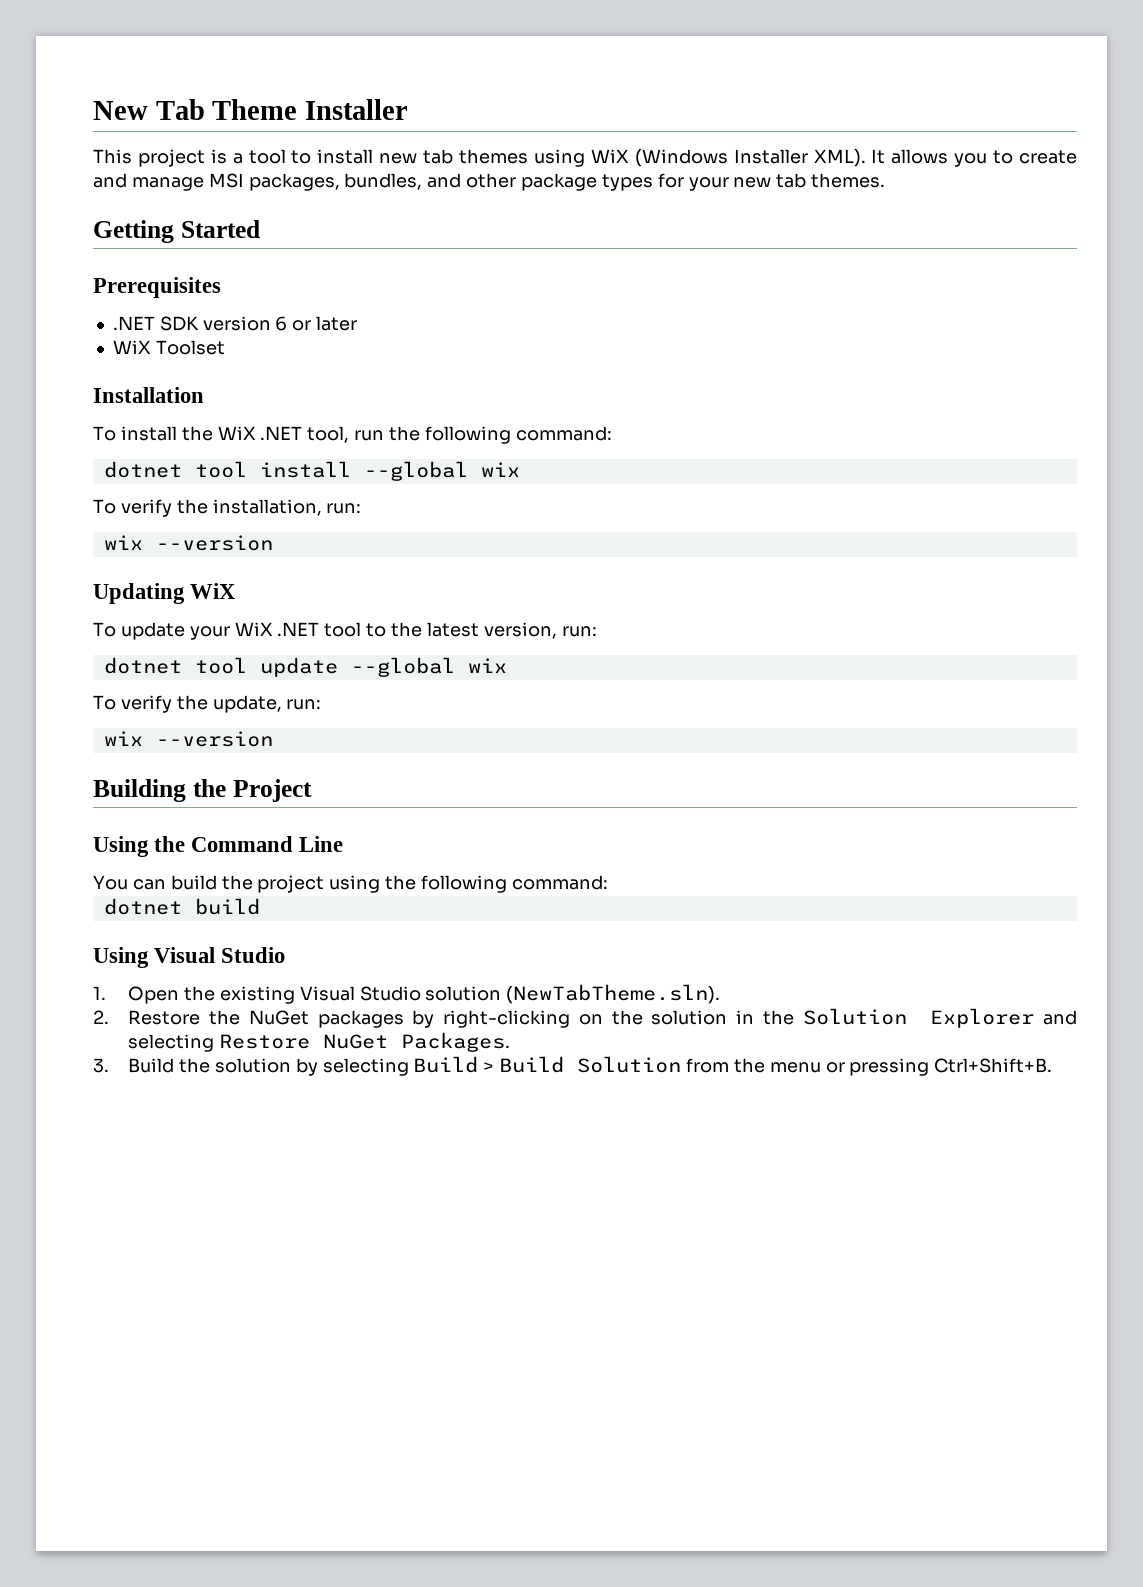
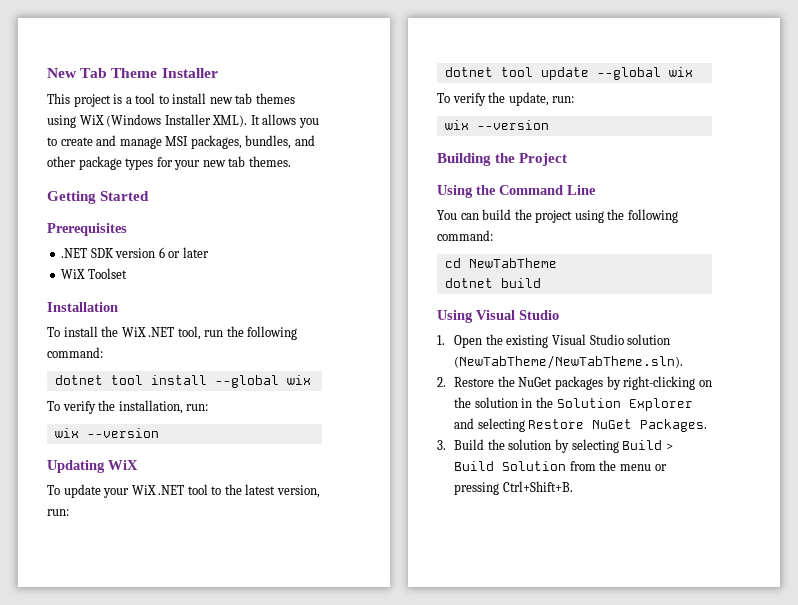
(608, 882) none -> [444,258,557,268] // cd NewTabTheme
[506,984,721,1004] (NewTabTheme.sln). -> [454,355,684,369] (NewTabTheme/NewTabTheme.sln).

